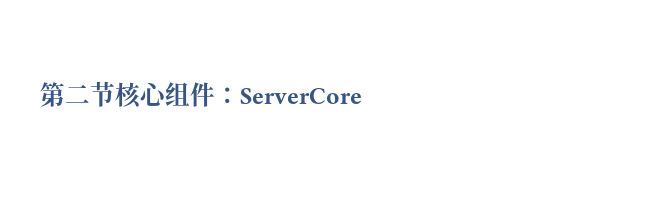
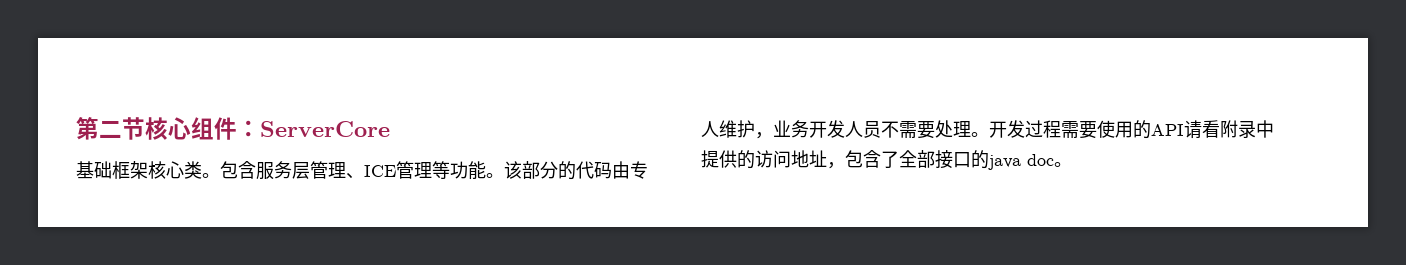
(362, 96) none -> [76,161,648,180] [701,120,1274,139] [701,150,1072,170] // 基础框架核心类。包含服务层管理、ICE管理等功能。该部分的代码由专人维护，业务开发人员不需要处理。开发过程需要使用的API请看附录中提供的访问地址，包含了全部接口的java doc。

